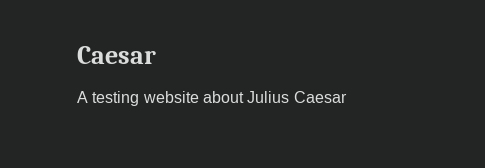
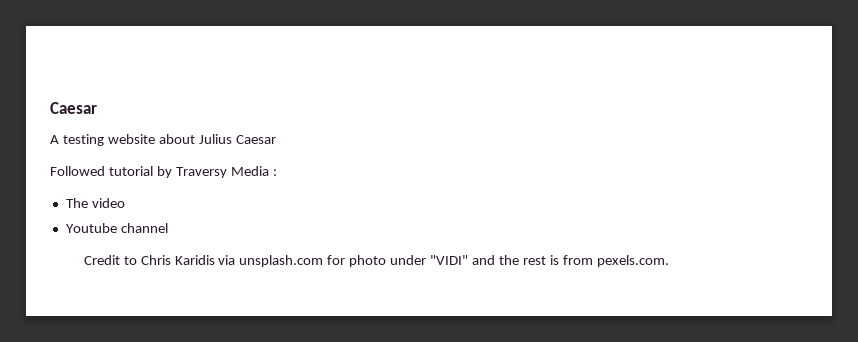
(347, 97) none -> [50,166,277,178] [65,198,125,208] [65,223,168,233] [83,255,669,267] // Followed tutorial by Traversy Media : // The video // Youtube channel // Credit to Chris Karidis via unsplash.com for photo under "VIDI" and the rest is from pexels.com.

